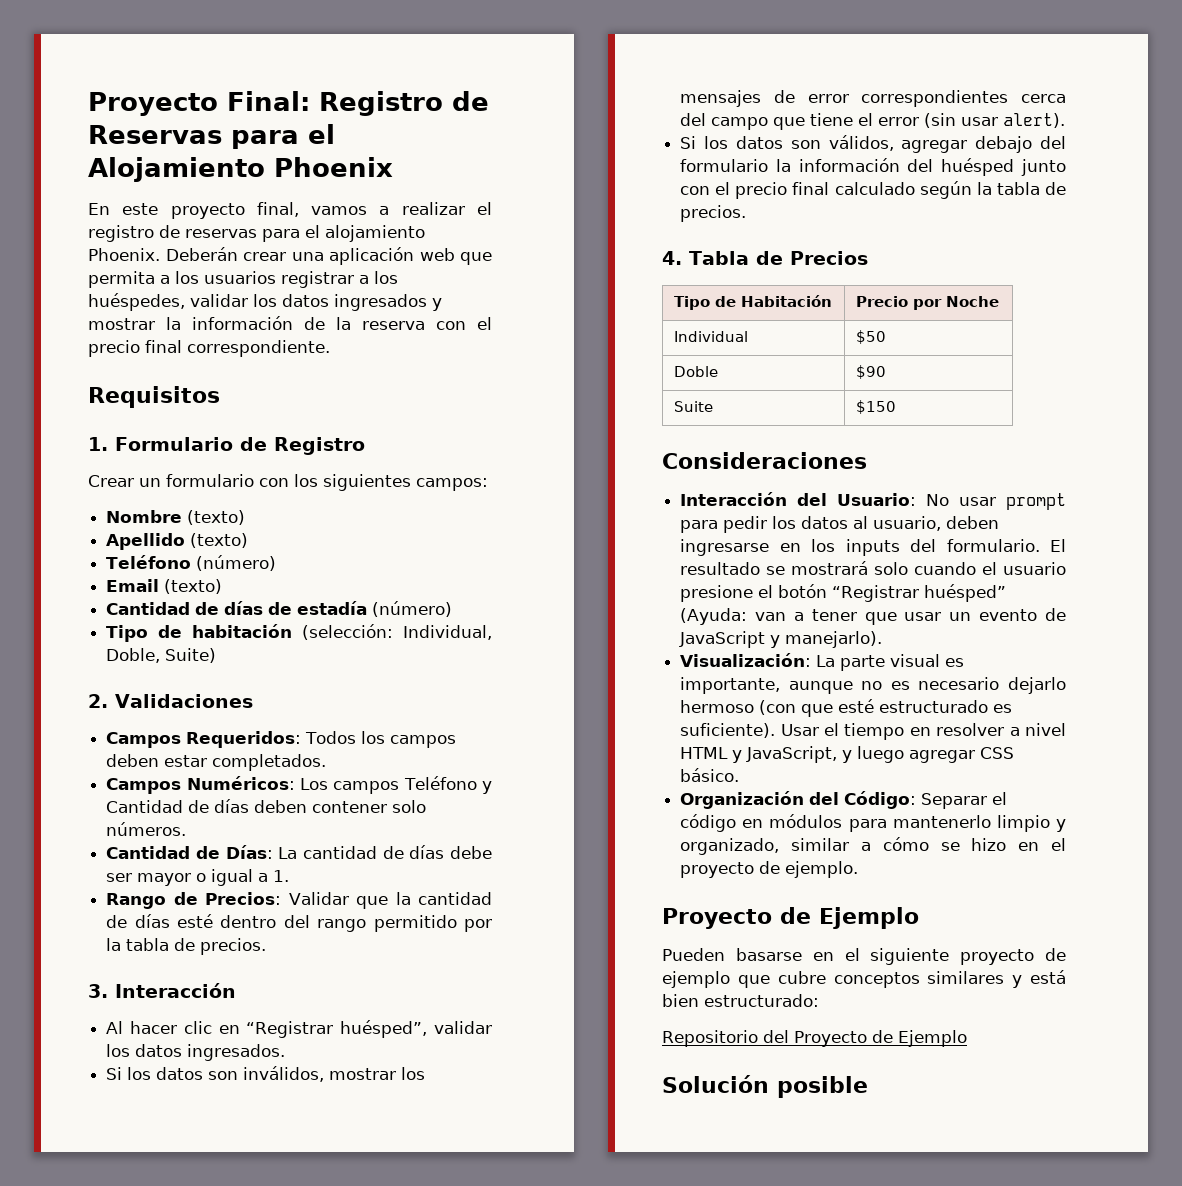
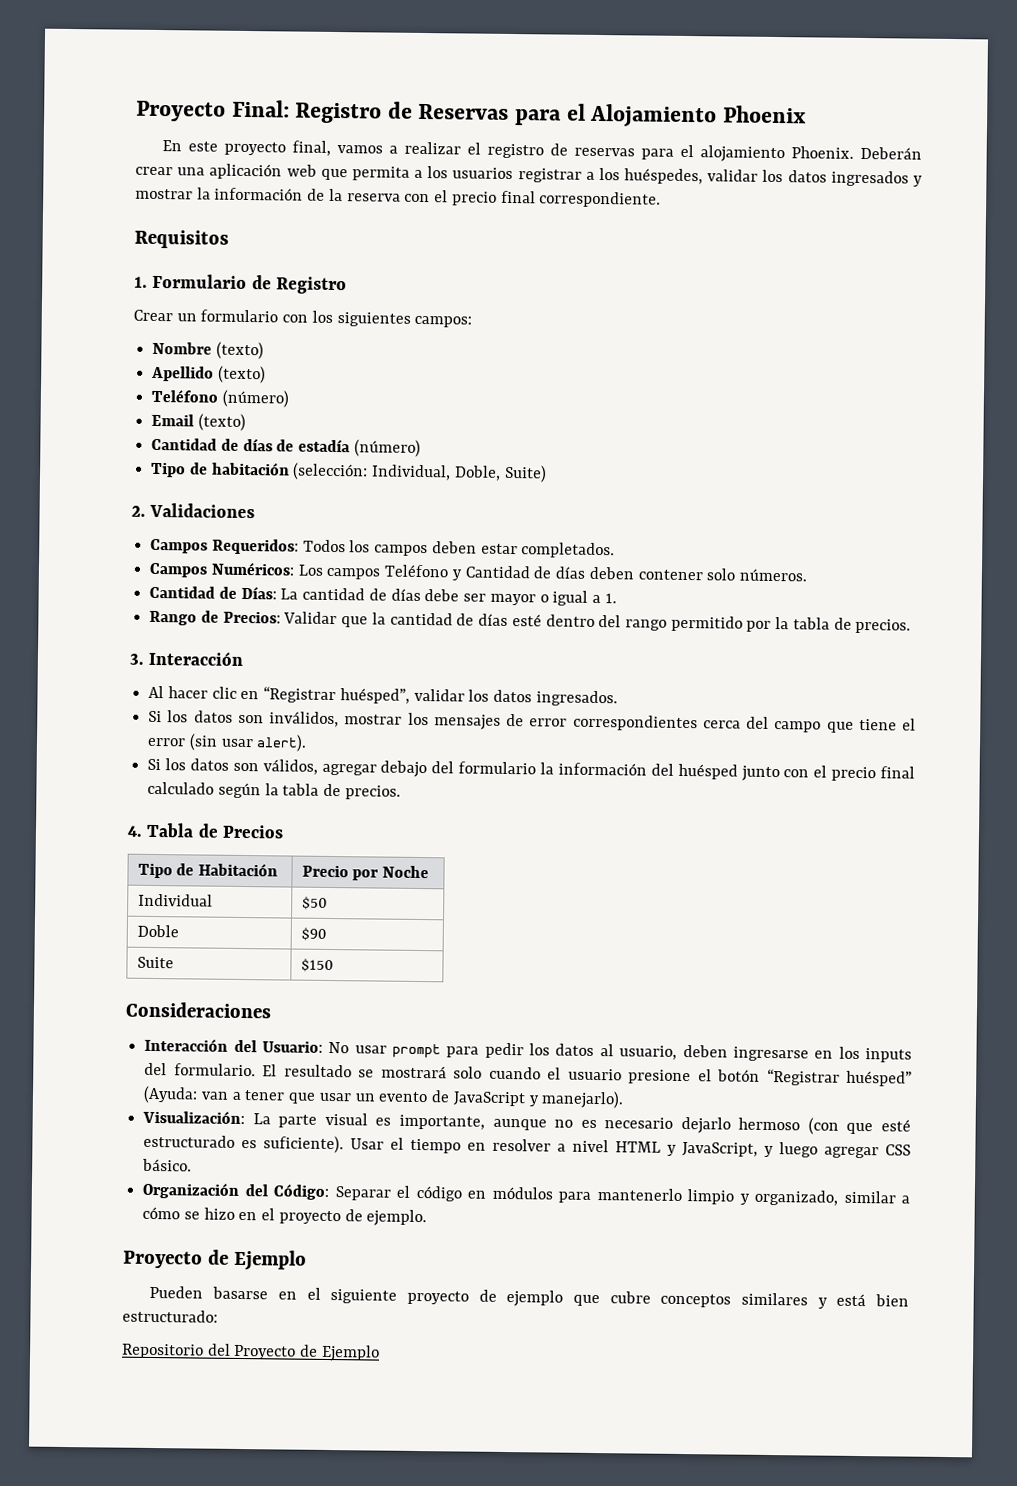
[662,1075,868,1098] // Solución posible -> (380, 1353) none

